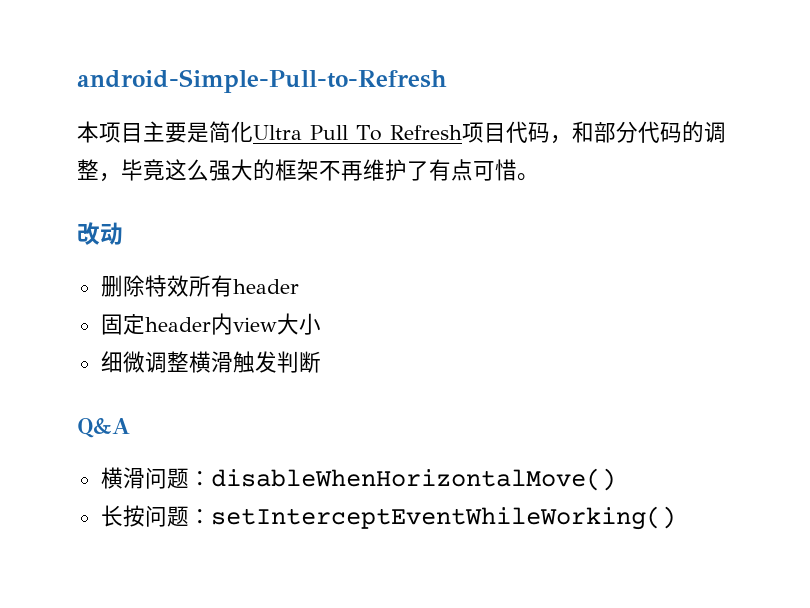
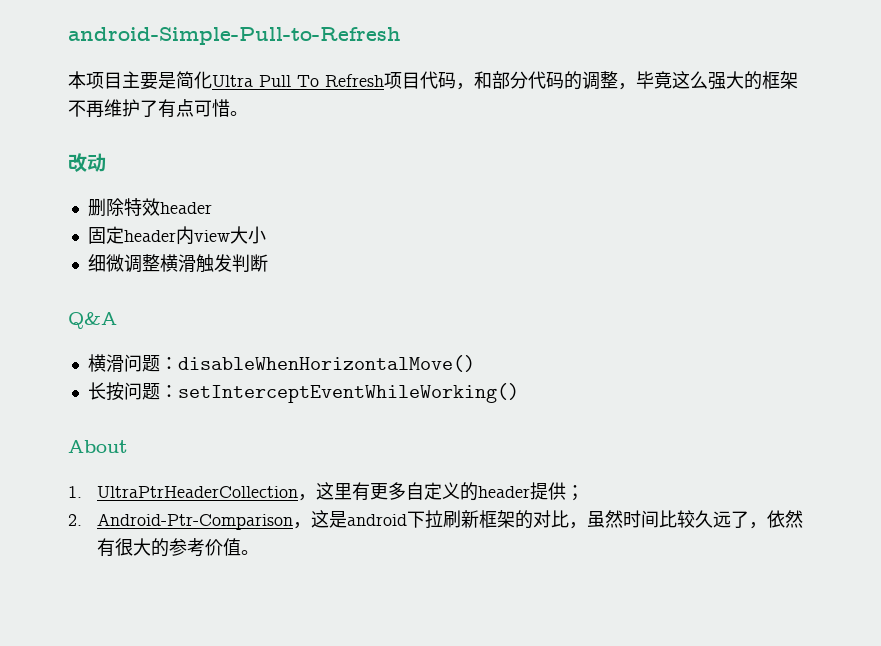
[188,275,233,297] 所有 -> (160, 207) none
(676, 518) none -> [68,440,128,453] [68,482,585,501] [68,510,804,530] [97,538,260,557] // About // 1. UltraPtrHeaderCollection，这里有更多自定义的header提供； // 2. Android-Ptr-Comparison，这是android下拉刷新框架的对比，虽然时间比较久远了，依然有很大的参考价值。

